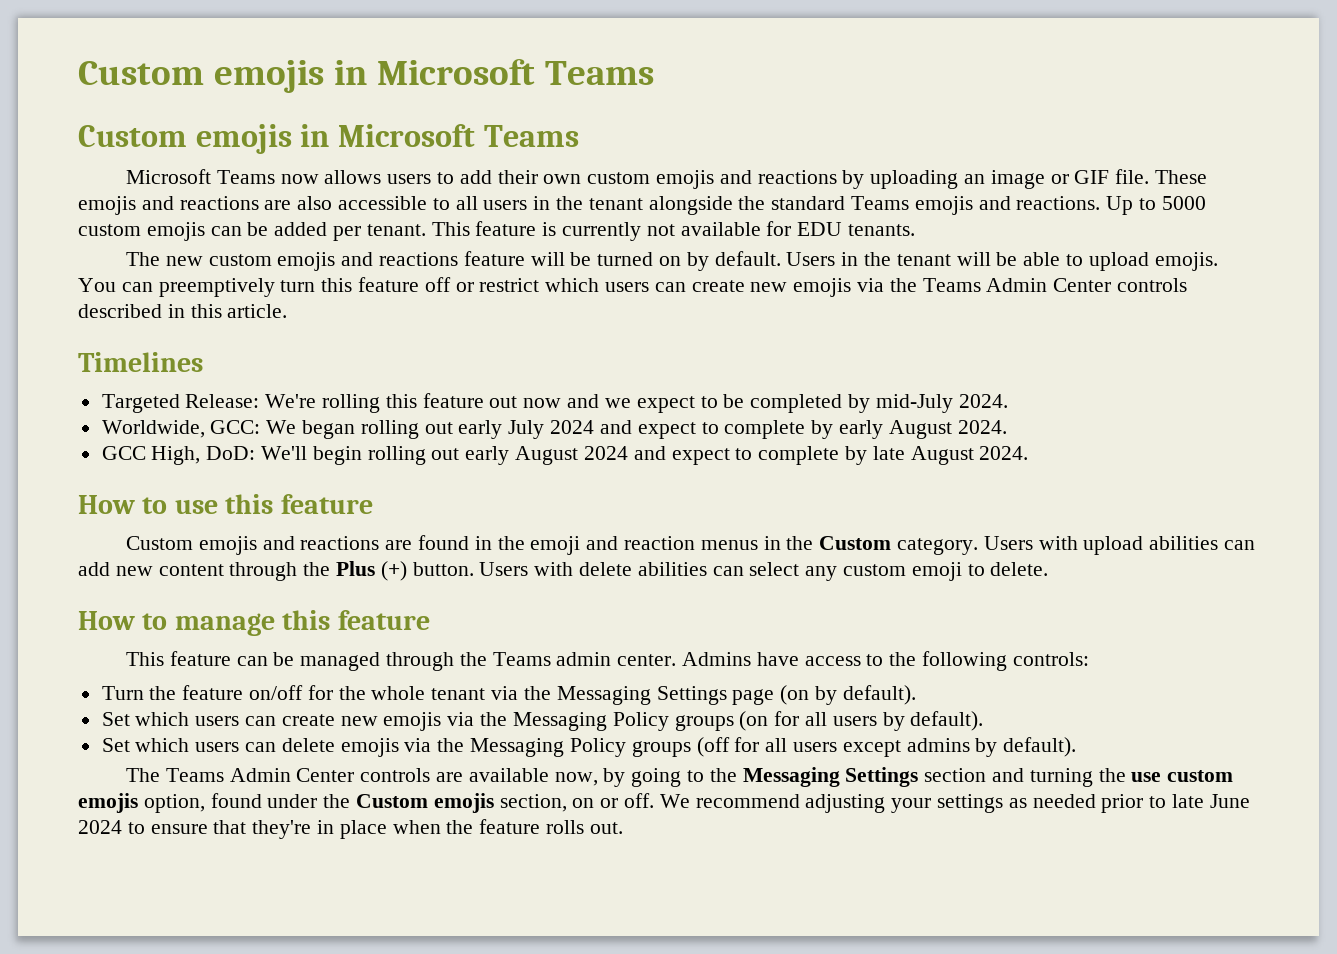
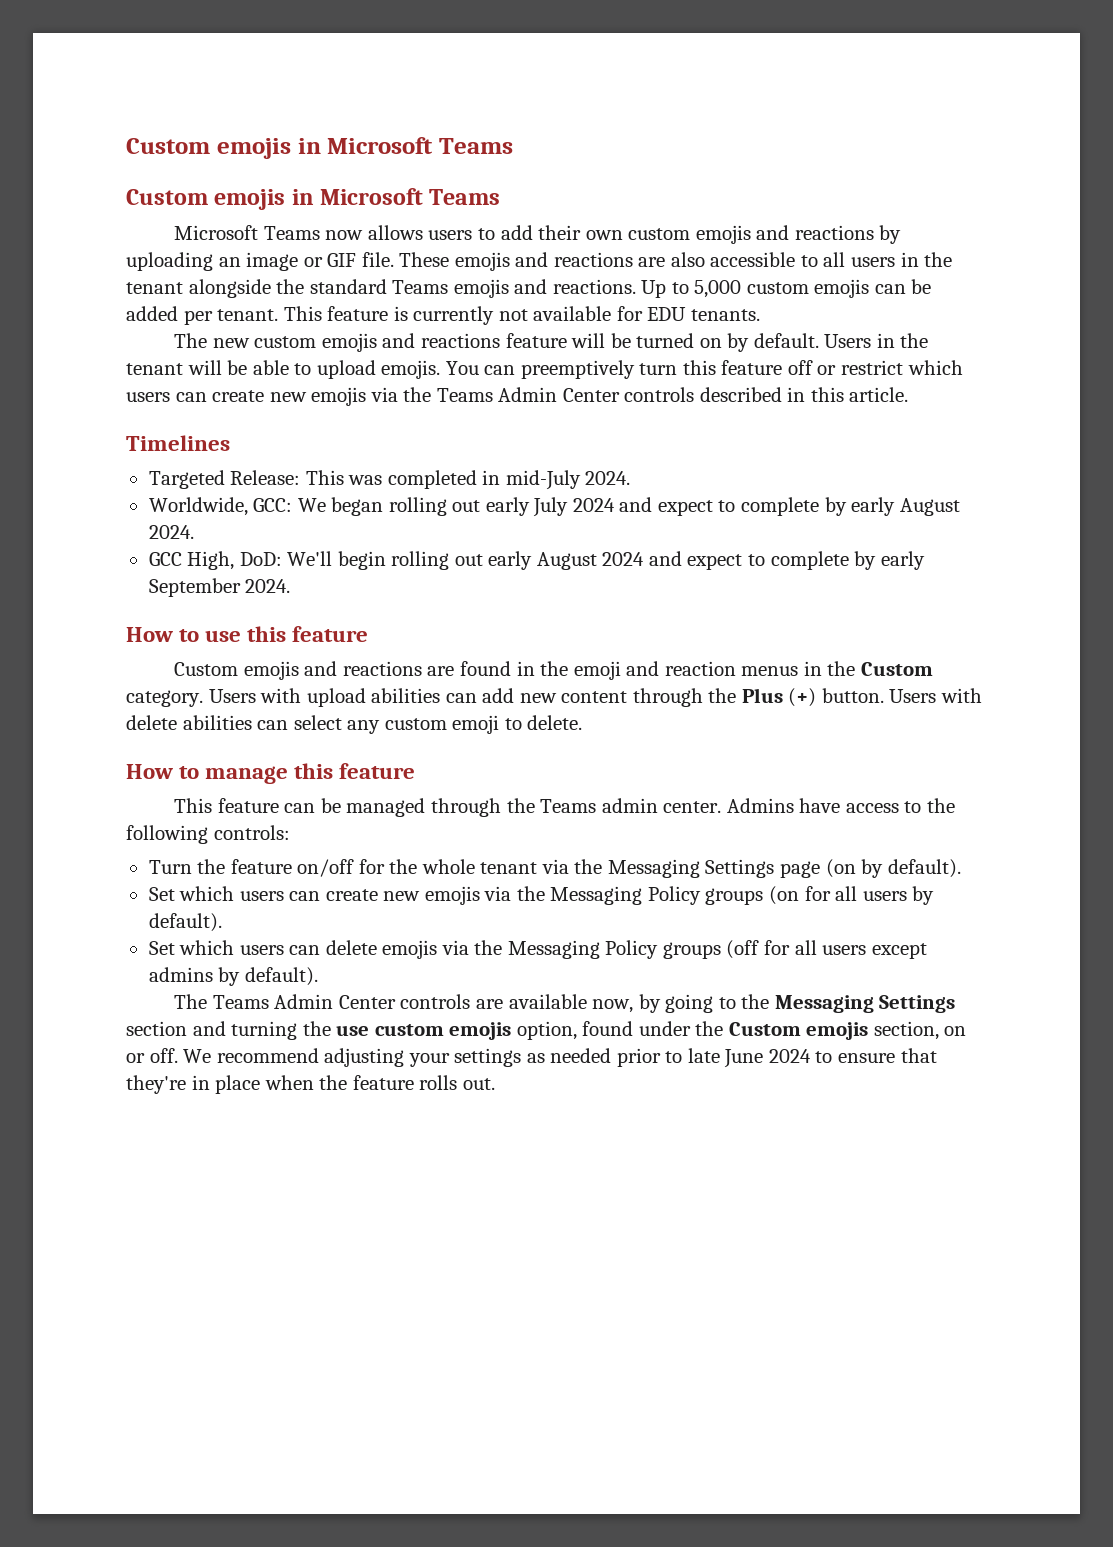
[1161,196,1206,210] 5000 -> [694,280,742,298] 5,000
[265,393,870,413] We're rolling this feature out now and we expect to be completed by -> [305,470,501,489] This was completed in
[872,446,974,465] late August -> [880,551,925,570] [148,578,241,597] early September

